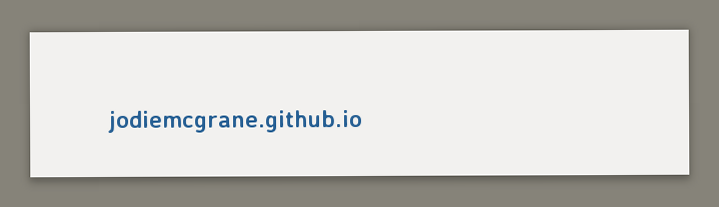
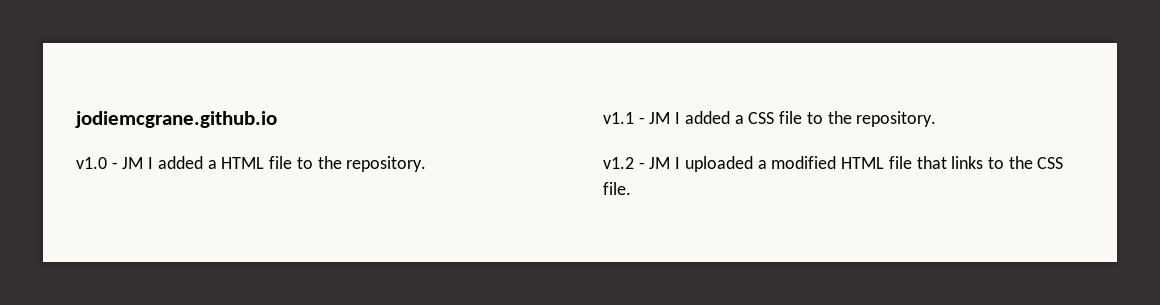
(363, 121) none -> [76,156,427,172] [603,111,937,127] [603,156,1064,172] [603,182,631,195] // v1.0 - JM I added a HTML file to the repository. // v1.1 - JM I added a CSS file to the repository. // v1.2 - JM I uploaded a modified HTML file that links to the CSS file.

